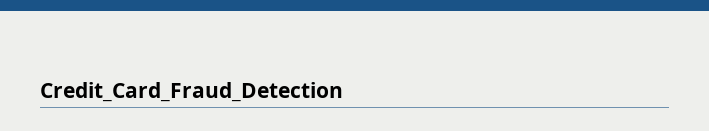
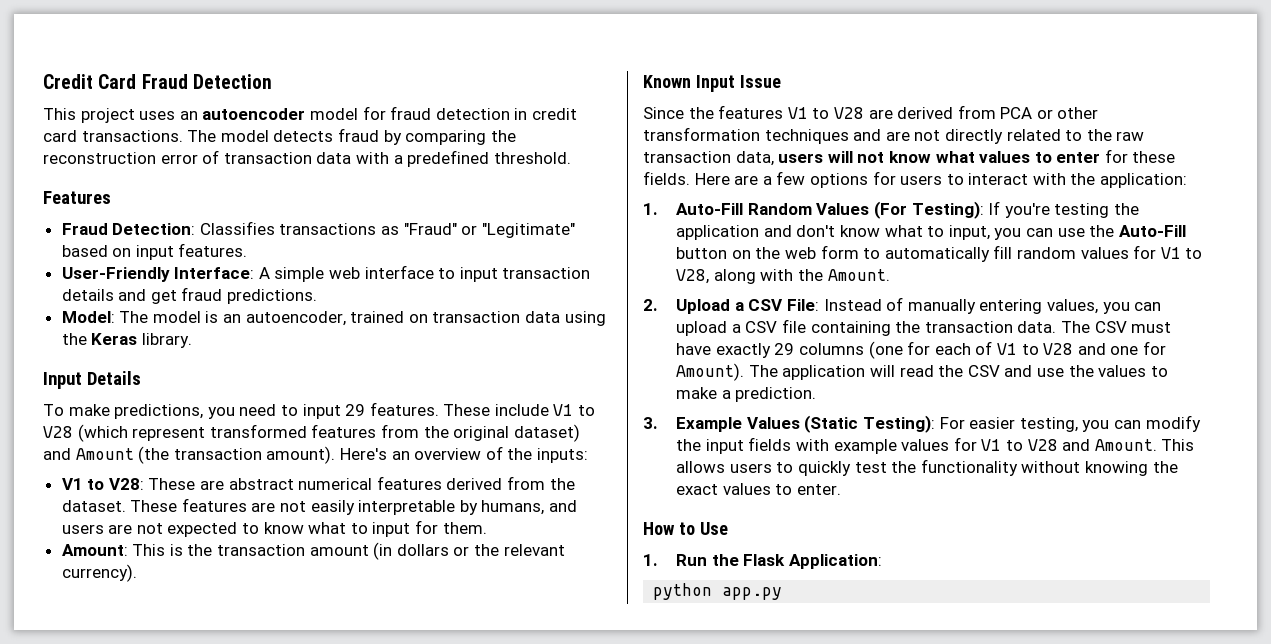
[40,82,343,102] Credit_Card_Fraud_Detection -> [43,74,272,89] [43,106,577,123] [43,128,516,145] [43,150,571,167] [43,191,111,204] [61,221,575,238] [61,243,248,260] [61,265,591,282] [61,287,318,304] [61,311,606,326] [61,333,192,348] [43,371,141,389] [43,402,596,419] [43,424,580,442] [43,446,588,464] [61,476,575,490] [61,498,578,515] [61,520,487,537] [61,542,565,560] [61,564,137,582] [643,75,781,92] [643,105,1099,119] [643,127,1145,144] [643,149,1176,166] [643,171,1188,188] [643,201,1139,219] [676,225,1186,240] [676,245,1203,262] [676,269,890,284] [643,297,1162,314] [676,319,1172,336] [676,341,1166,359] [676,363,1168,381] [676,387,817,402] [643,415,1201,433] [676,437,1195,454] [676,459,1178,476] [676,483,841,495] [643,522,728,535] [643,554,882,569] [653,583,783,600] Credit Card Fraud Detection // This project uses an autoencoder model for fraud detection in credit card transactions. The model detects fraud by comparing the reconstruction error of transaction data with a predefined threshold. // Features // Fraud Detection: Classifies transactions as "Fraud" or "Legitimate" based on input features. // User-Friendly Interface: A simple web interface to input transaction details and get fraud predictions. // Model: The model is an autoencoder, trained on transaction data using the Keras library. // Input Details // To make predictions, you need to input 29 features. These include V1 to V28 (which represent transformed features from the original dataset) and Amount (the transaction amount). Here's an overview of the inputs: // V1 to V28: These are abstract numerical features derived from the dataset. These features are not easily interpretable by humans, and users are not expected to know what to input for them. // Amount: This is the transaction amount (in dollars or the relevant currency). // Known Input Issue // Since the features V1 to V28 are derived from PCA or other transformation techniques and are not directly related to the raw transaction data, users will not know what values to enter for these fields. Here are a few options for users to interact with the application: // 1. Auto-Fill Random Values (For Testing): If you're testing the application and don't know what to input, you can use the Auto-Fill button on the web form to automatically fill random values for V1 to V28, along with the Amount. // 2. Upload a CSV File: Instead of manually entering values, you can upload a CSV file containing the transaction data. The CSV must have exactly 29 columns (one for each of V1 to V28 and one for Amount). The application will read the CSV and use the values to make a prediction. // 3. Example Values (Static Testing): For easier testing, you can modify the input fields with example values for V1 to V28 and Amount. This allows users to quickly test the functionality without knowing the exact values to enter. // How to Use // 1. Run the Flask Application: // python app.py

